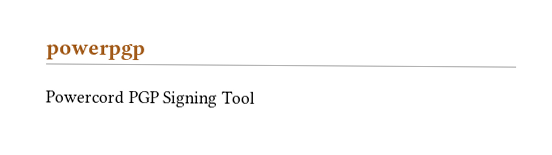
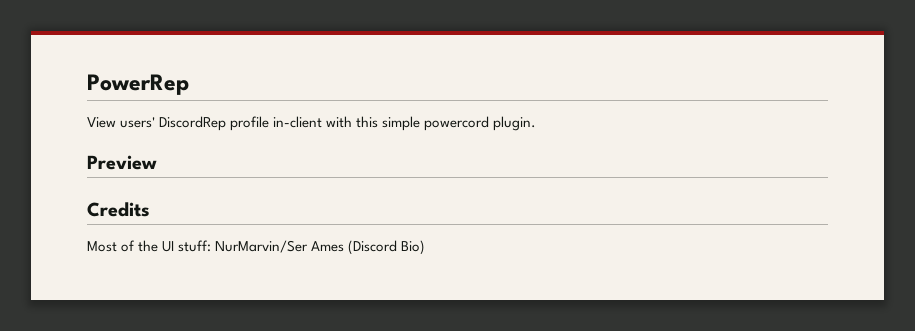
[46,42,146,61] [45,90,256,108] powerpgp // Powercord PGP Signing Tool -> [87,74,189,95] [87,116,537,131] [87,155,157,170] [87,202,150,217] [87,240,426,255] PowerRep // View users' DiscordRep profile in-client with this simple powercord plugin. // Preview // Credits // Most of the UI stuff: NurMarvin/Ser Ames (Discord Bio)

